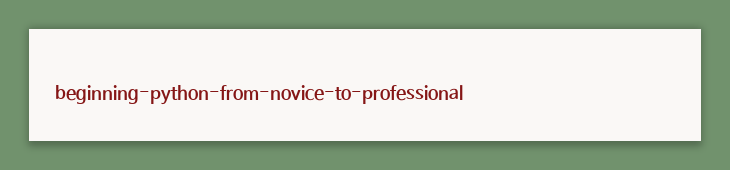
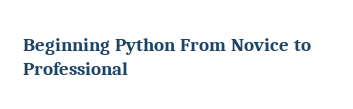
[55,85,463,105] beginning-python-from-novice-to-professional -> [23,38,311,55] [23,62,128,75] Beginning Python From Novice to Professional

